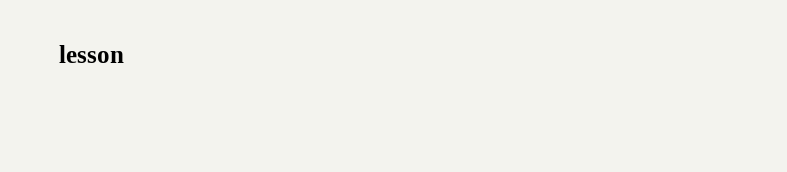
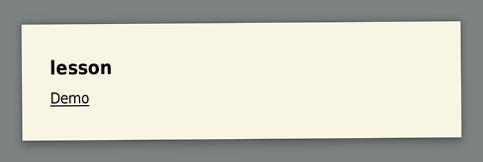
(124, 54) none -> [50,92,90,105] // Demo

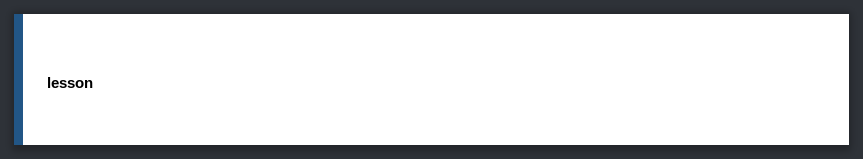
[50,92,90,105] // Demo -> (93, 82) none

